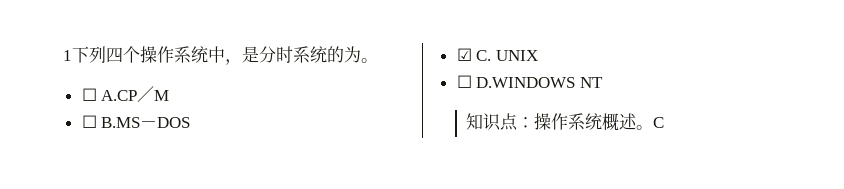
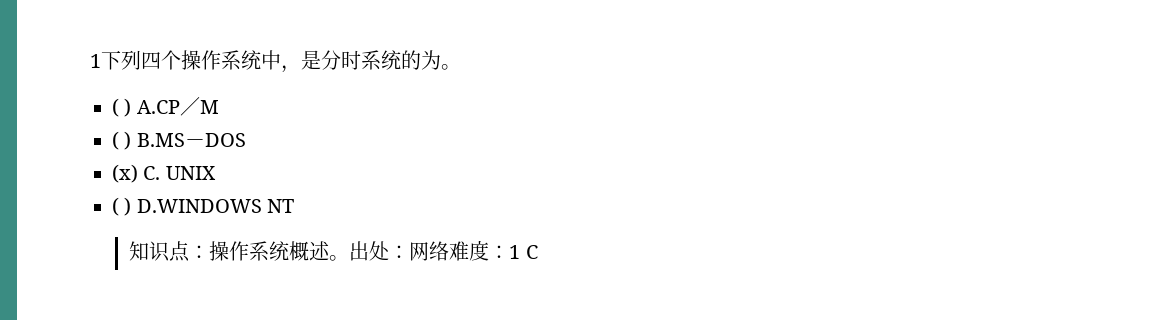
[81,88,97,101] ☐ -> [112,98,132,117] ( )
[81,115,97,128] ☐ -> [112,131,132,150] ( )
[456,48,472,61] ☑ -> [112,164,138,183] (x)
[456,75,472,88] ☐ -> [112,197,132,216] ( )
(654, 127) none -> [349,240,521,261] 出处：网络难度：1

